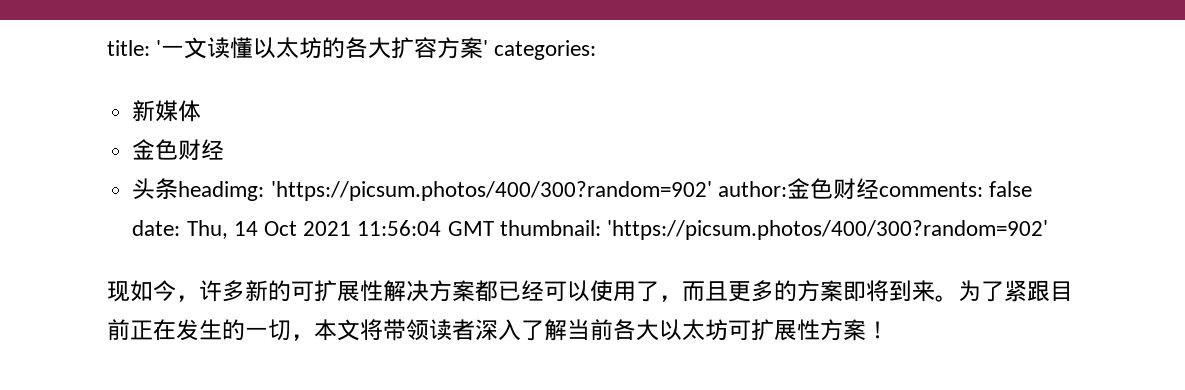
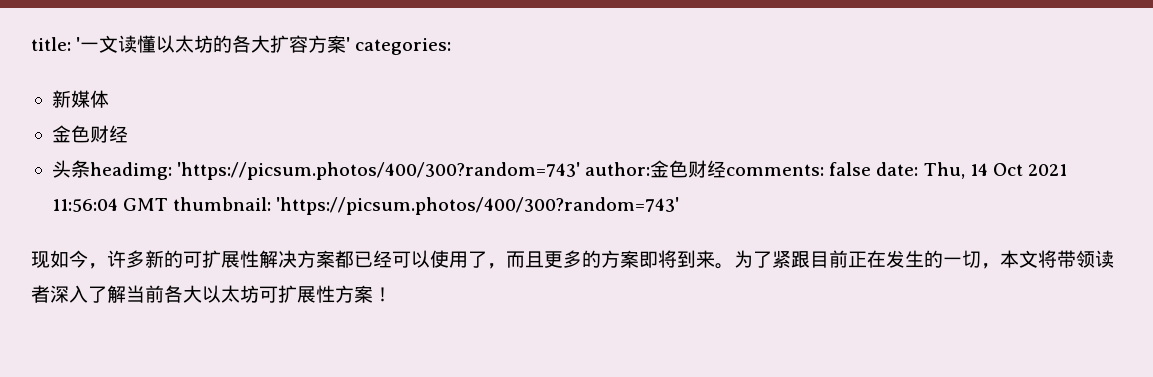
[270,181,712,201] 'https://picsum.photos/400/300?random=902' -> [177,162,581,180] 'https://picsum.photos/400/300?random=743'
[606,220,1048,240] 'https://picsum.photos/400/300?random=902' -> [276,197,680,215] 'https://picsum.photos/400/300?random=743'

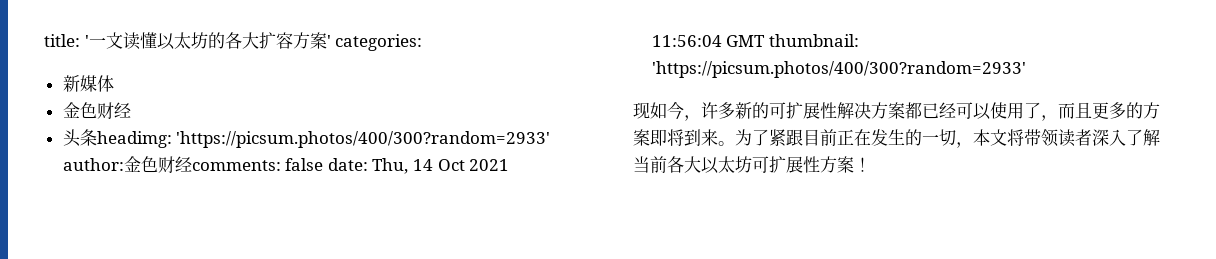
[177,162,581,180] 'https://picsum.photos/400/300?random=743' -> [176,131,551,148] 'https://picsum.photos/400/300?random=2933'
[276,197,680,215] 'https://picsum.photos/400/300?random=743' -> [651,61,1026,78] 'https://picsum.photos/400/300?random=2933'

